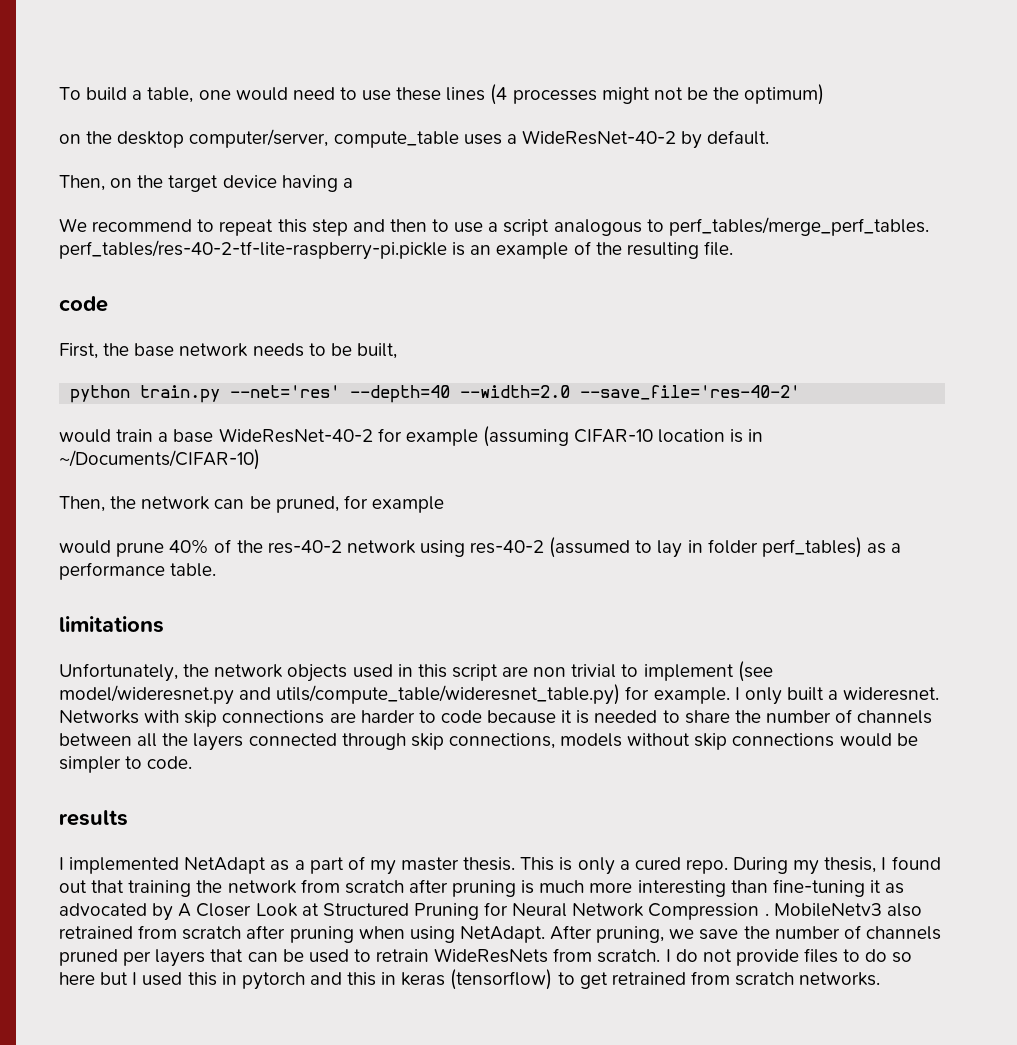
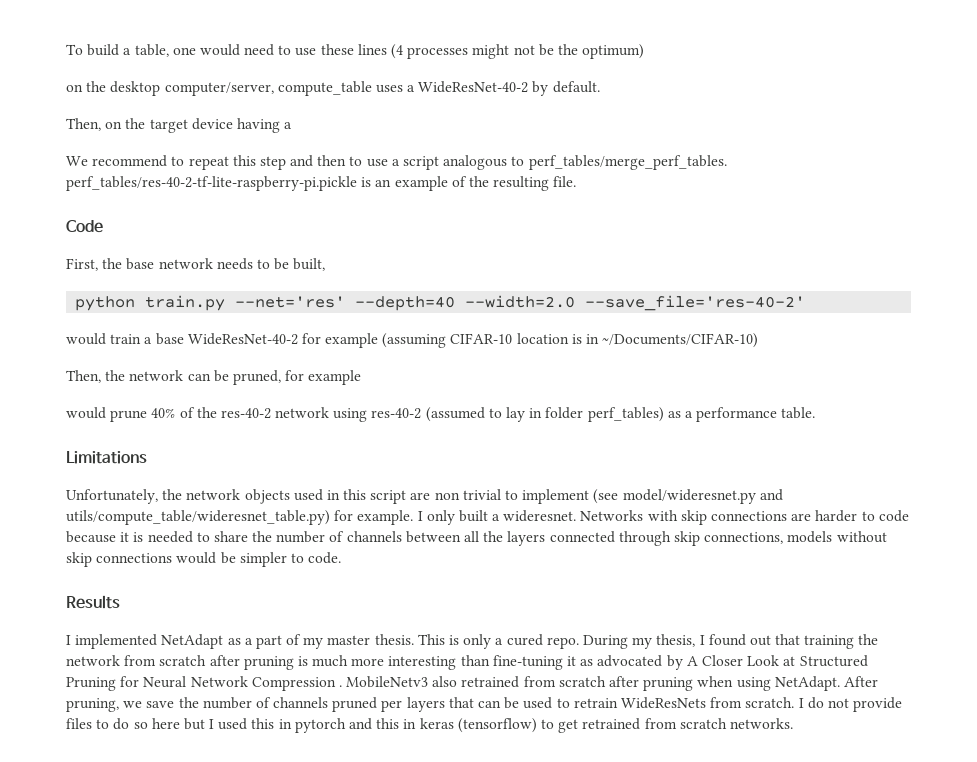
[59,296,108,312] code -> [66,220,103,233] Code
[59,616,164,633] limitations -> [66,451,147,464] Limitations
[59,810,128,826] results -> [66,595,120,609] Results

